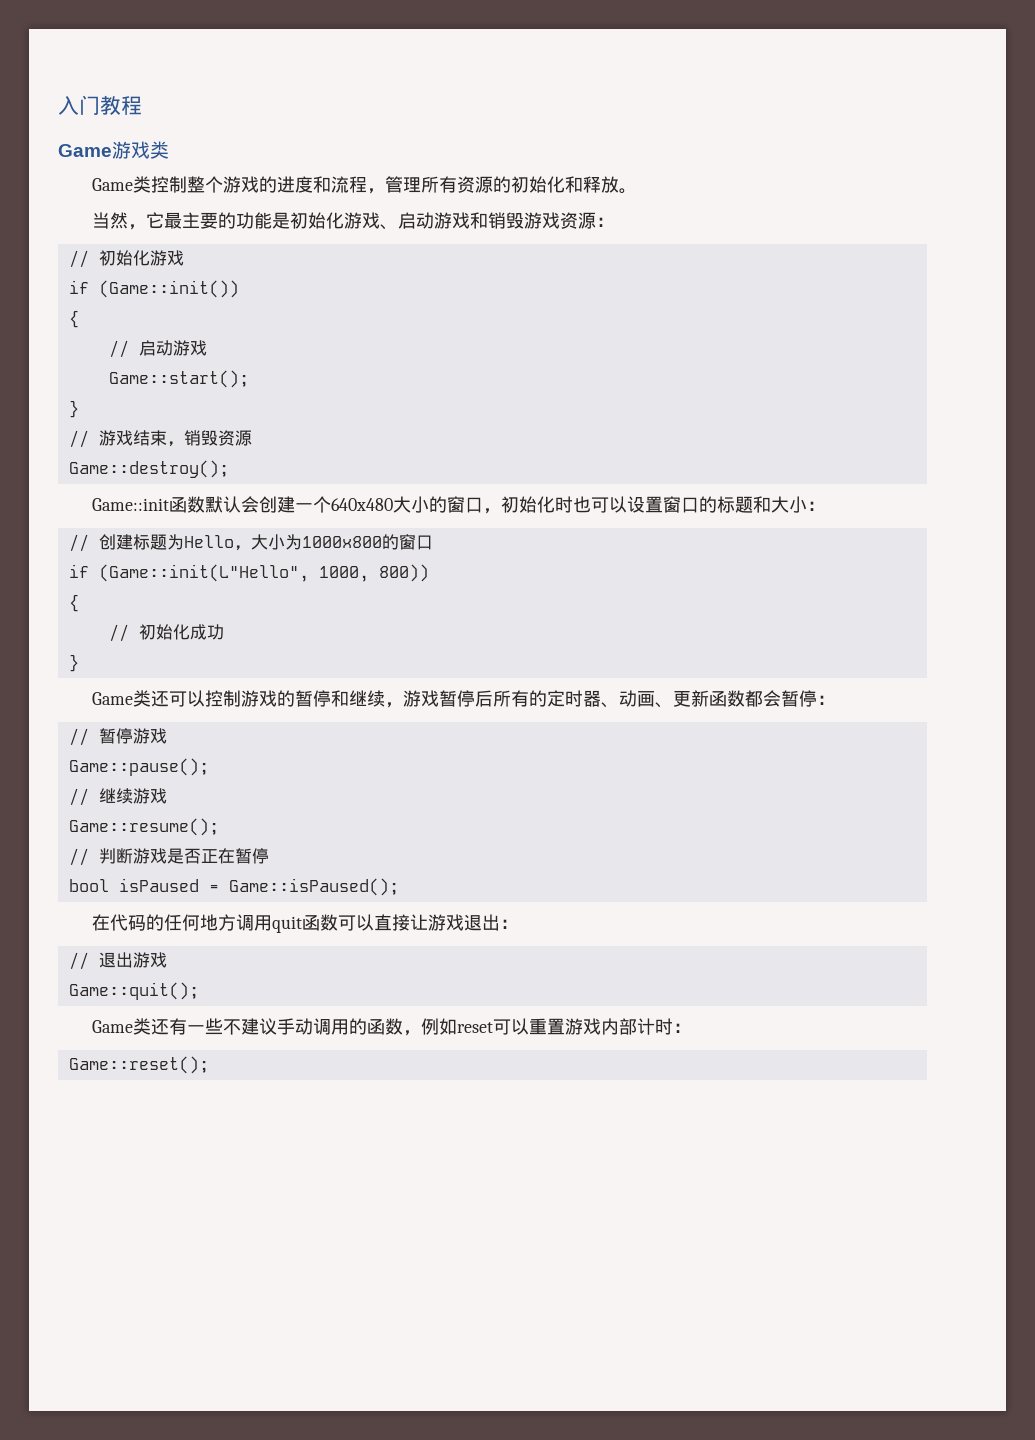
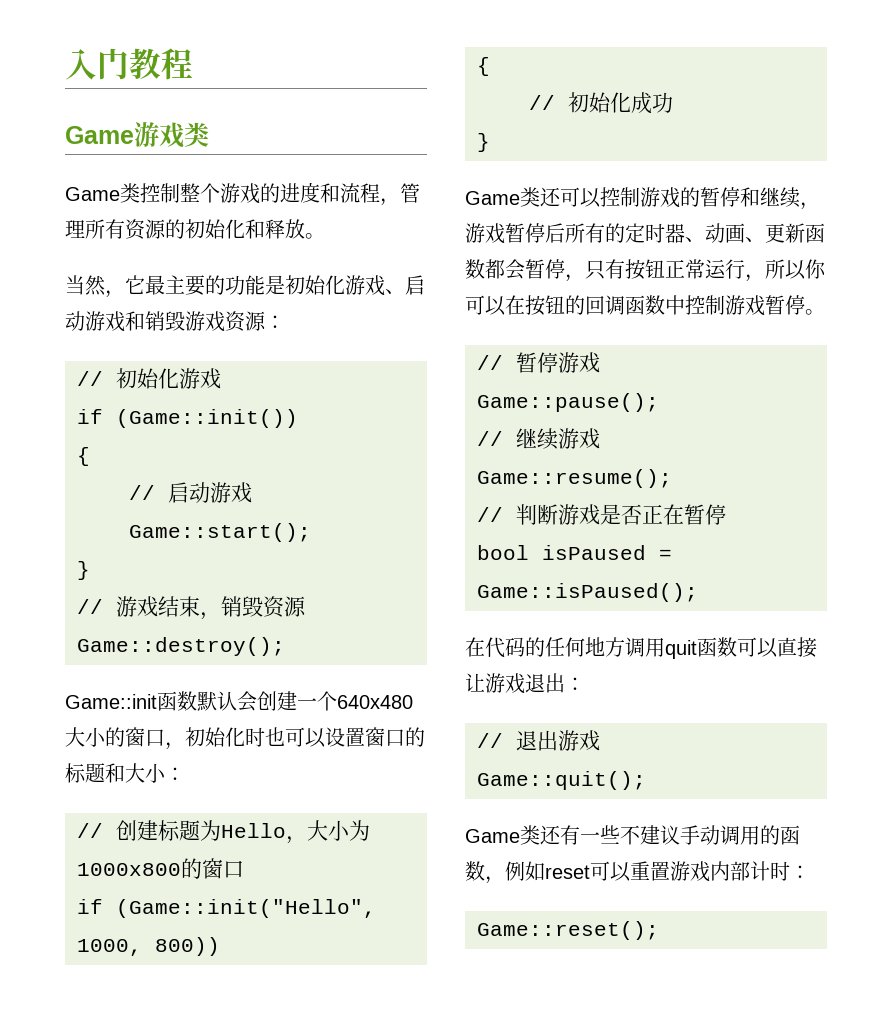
[98,564,309,582] (Game::init(L"Hello", -> [116,899,376,918] (Game::init("Hello",
[816,695,835,705] ： -> [565,259,826,282] [465,295,825,316] ，只有按钮正常运行，所以你可以在按钮的回调函数中控制游戏暂停。

